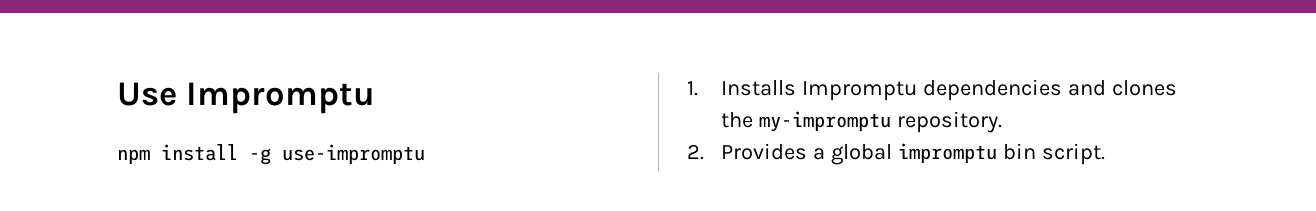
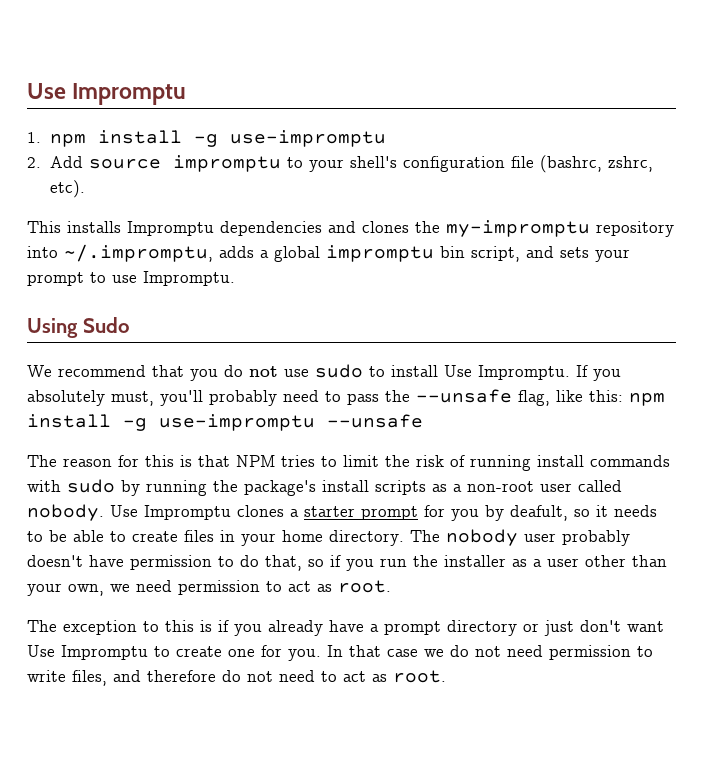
(376, 98) none -> [27,132,41,143] 1.
[687,80,797,96] 1. Installs -> [27,155,653,173] [49,180,85,198] [27,221,121,233] 2. Add source impromptu to your shell's configuration file (bashrc, zshrc, etc). // This installs
[897,111,1003,133] [687,143,1105,165] repository. // 2. Provides a global impromptu bin script. -> [596,221,674,237] [27,244,630,262] [27,271,235,286] [27,317,130,338] [27,364,621,381] [27,389,665,406] [27,414,423,431] [27,455,670,471] [27,479,622,496] [27,504,657,521] [27,529,630,546] [27,555,667,571] [27,580,391,596] [27,620,664,636] [27,645,653,661] [27,670,446,686] repository into ~/.impromptu, adds a global impromptu bin script, and sets your prompt to use Impromptu. // Using Sudo // We recommend that you do not use sudo to install Use Impromptu. If you absolutely must, you'll probably need to pass the --unsafe flag, like this: npm install -g use-impromptu --unsafe // The reason for this is that NPM tries to limit the risk of running install commands with sudo by running the package's install scripts as a non-root user called nobody. Use Impromptu clones a starter prompt for you by deafult, so it needs to be able to create files in your home directory. The nobody user probably doesn't have permission to do that, so if you run the installer as a user other than your own, we need permission to act as root. // The exception to this is if you already have a prompt directory or just don't want Use Impromptu to create one for you. In that case we do not need permission to write files, and therefore do not need to act as root.

